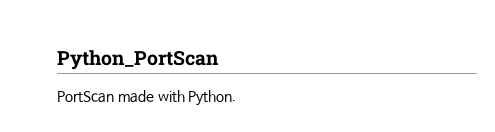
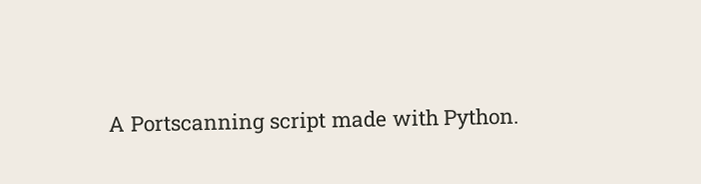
[57,50,219,70] [57,91,114,103] Python_PortScan // PortScan -> [108,111,327,137] A Portscanning script

